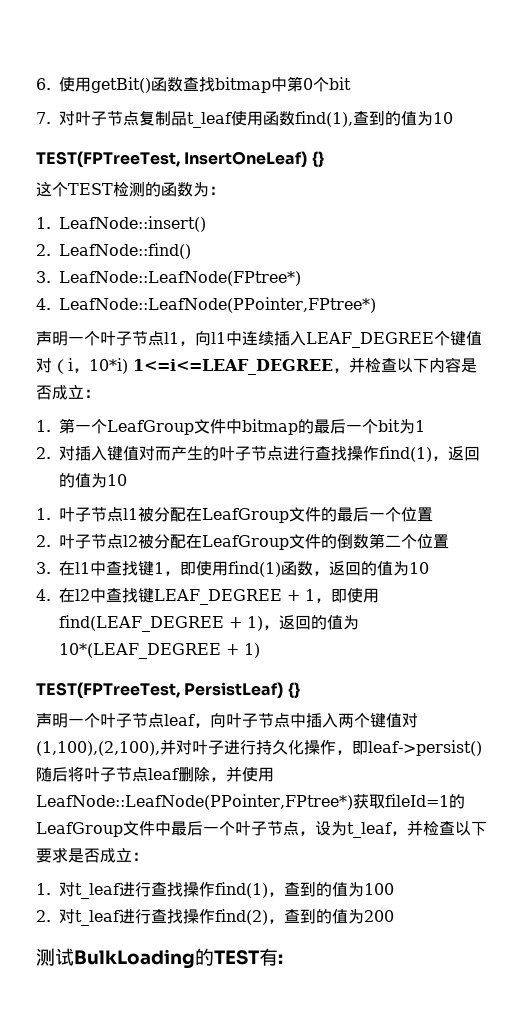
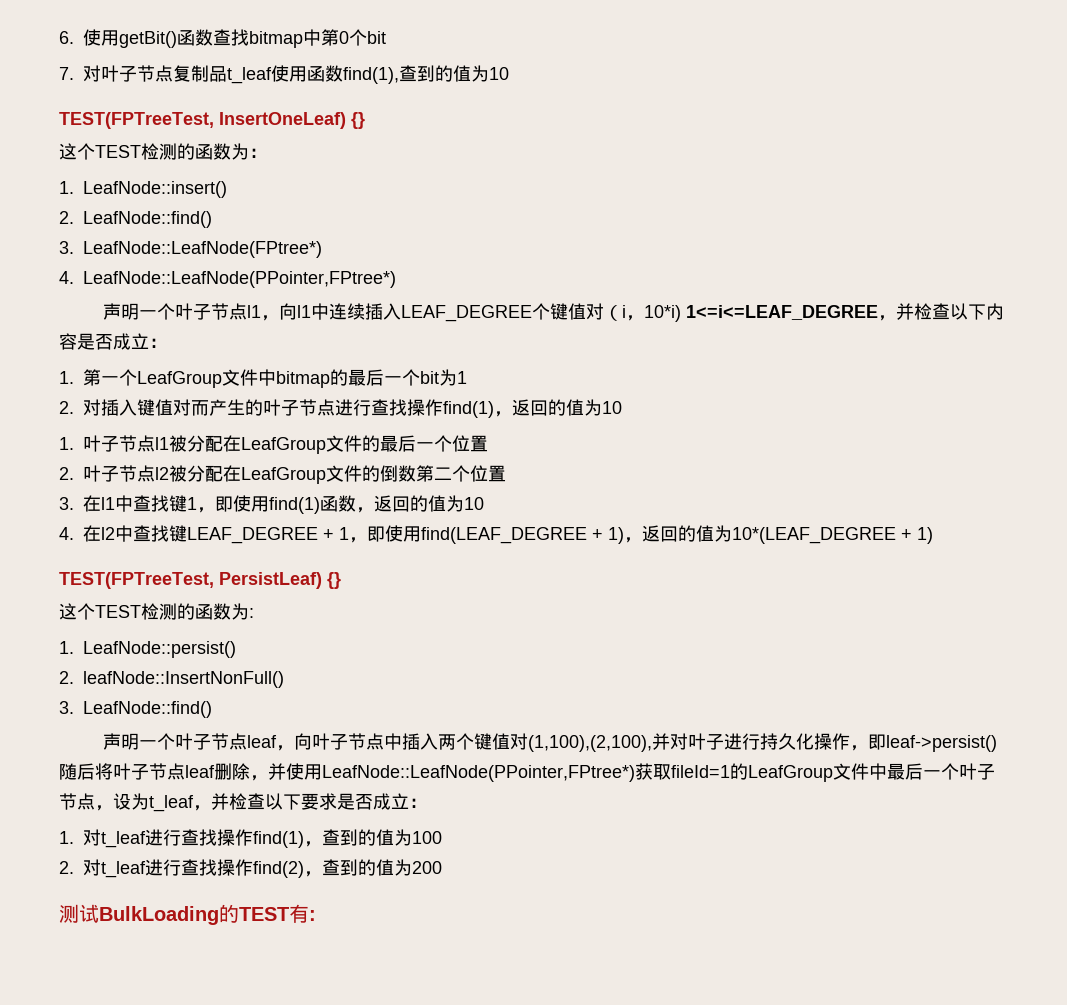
(300, 690) none -> [59,603,254,620] [59,641,236,658] [59,671,284,688] [59,701,212,718] // 这个TEST检测的函数为: // 1. LeafNode::persist() // 2. leafNode::InsertNonFull() // 3. LeafNode::find()

